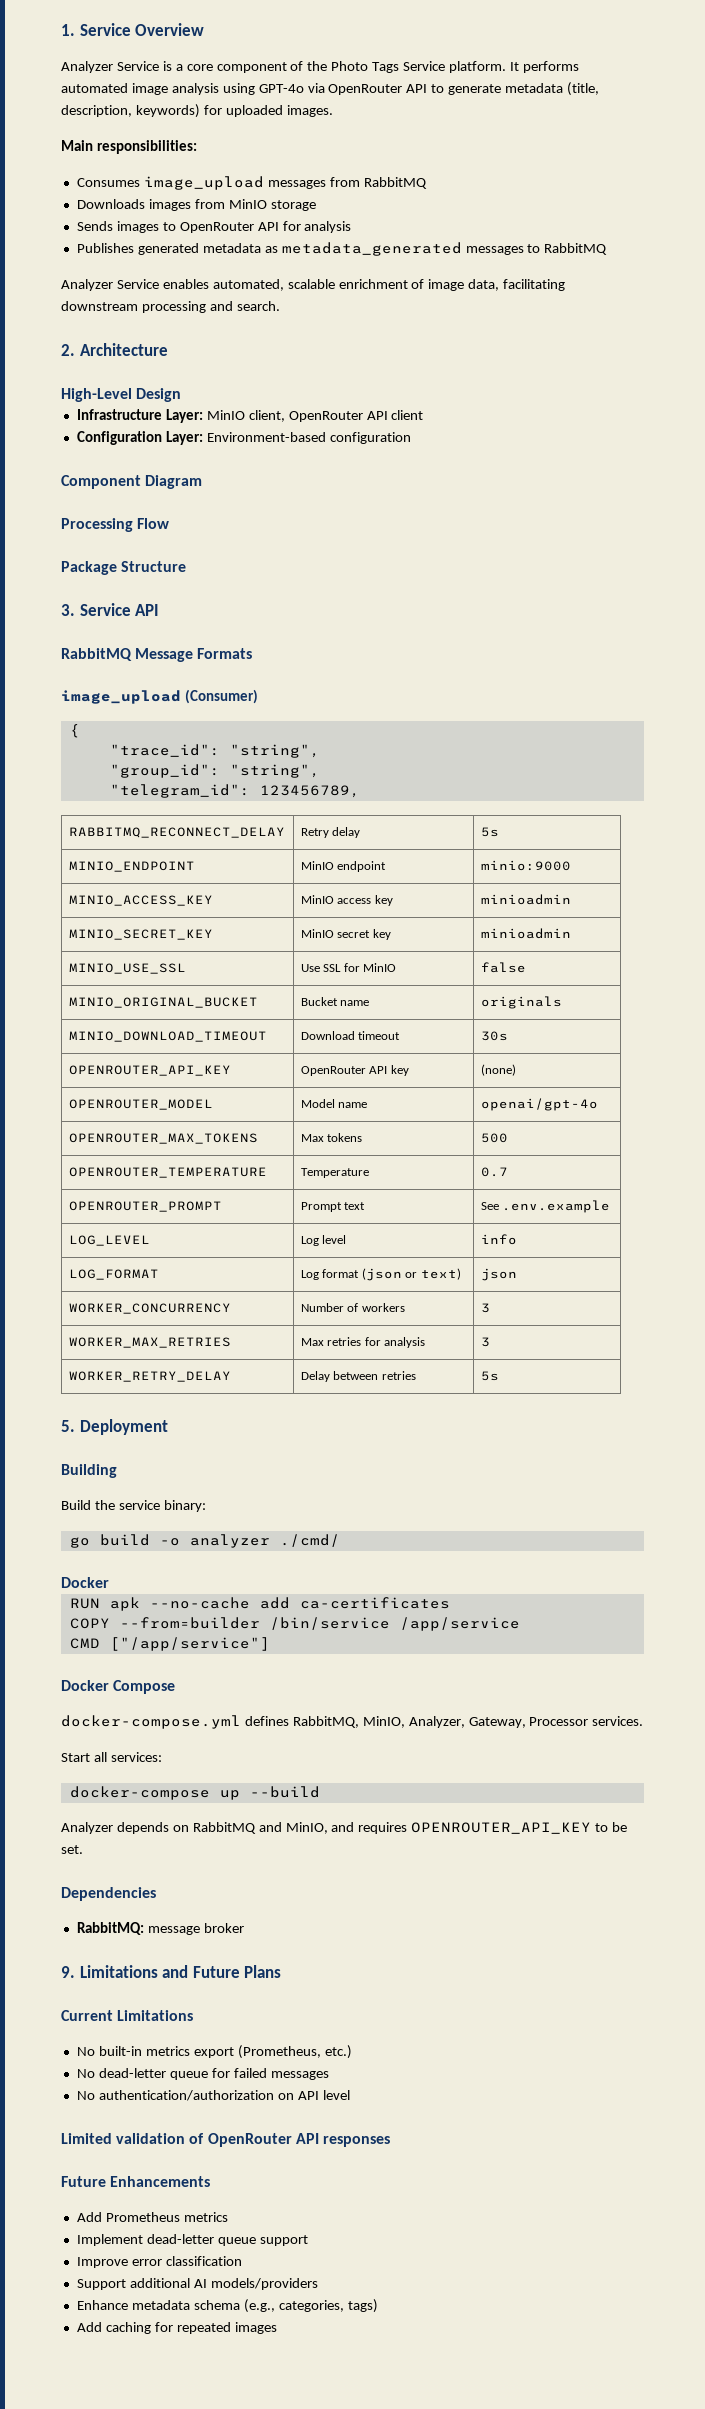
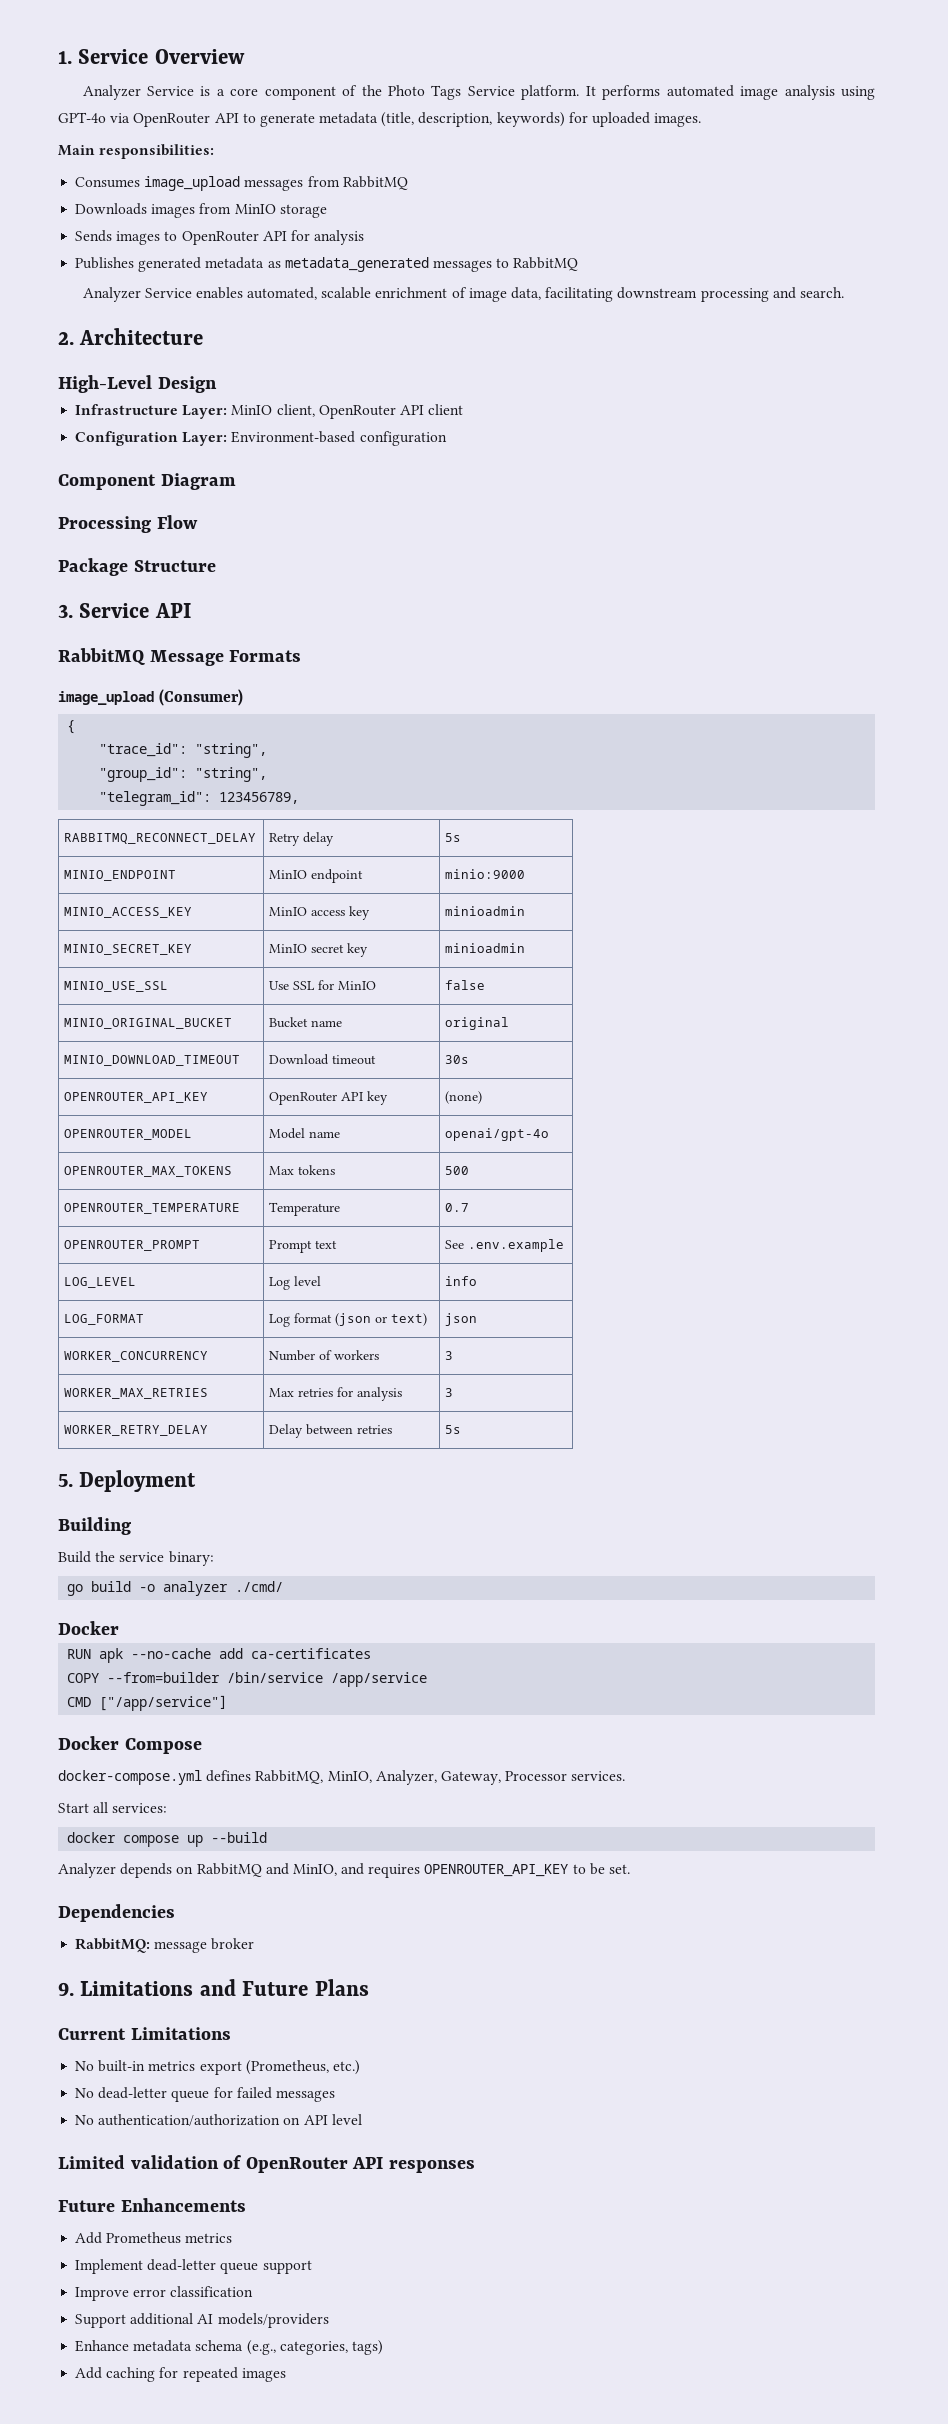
[480,996,562,1009] originals -> [445,1017,510,1030] original
[69,1786,210,1800] docker-compose -> [67,1832,180,1847] docker compose

